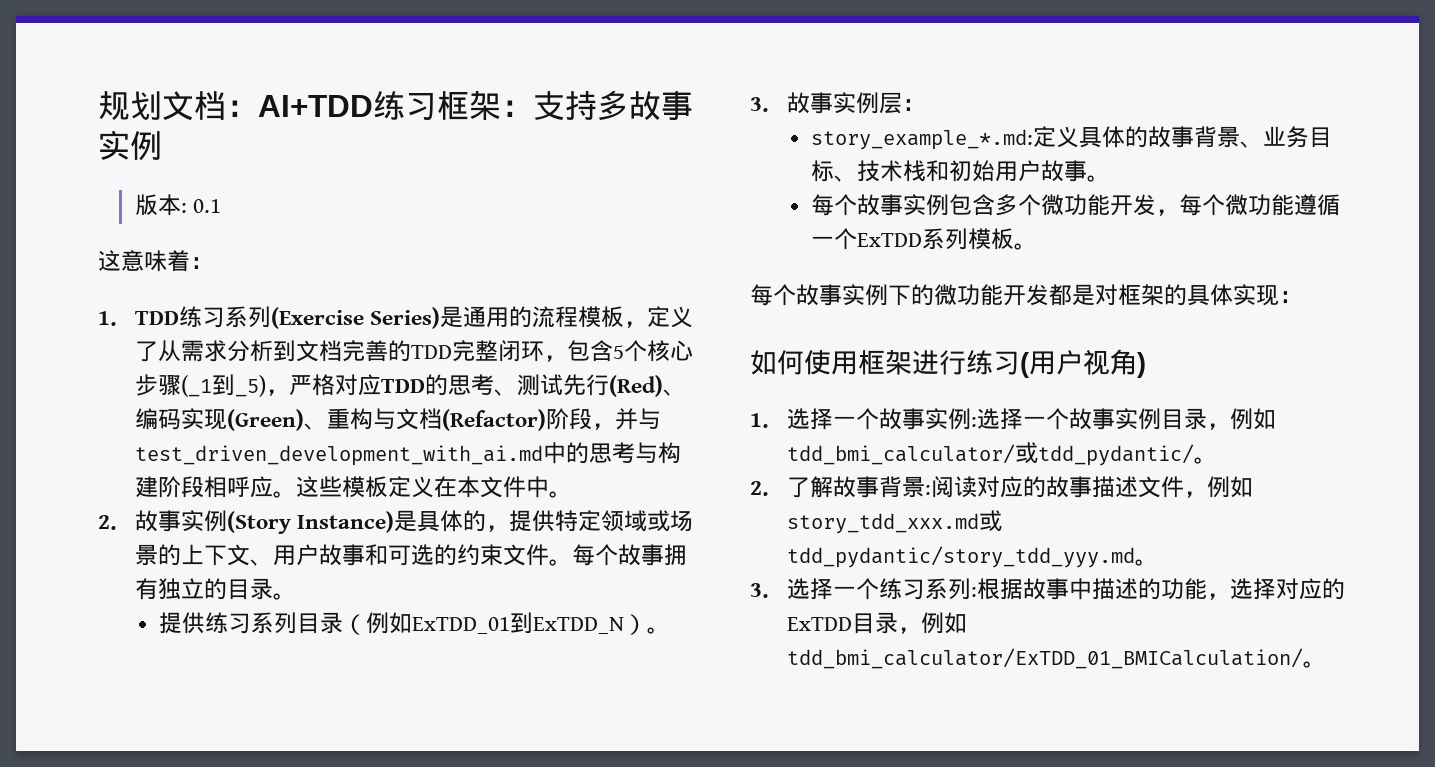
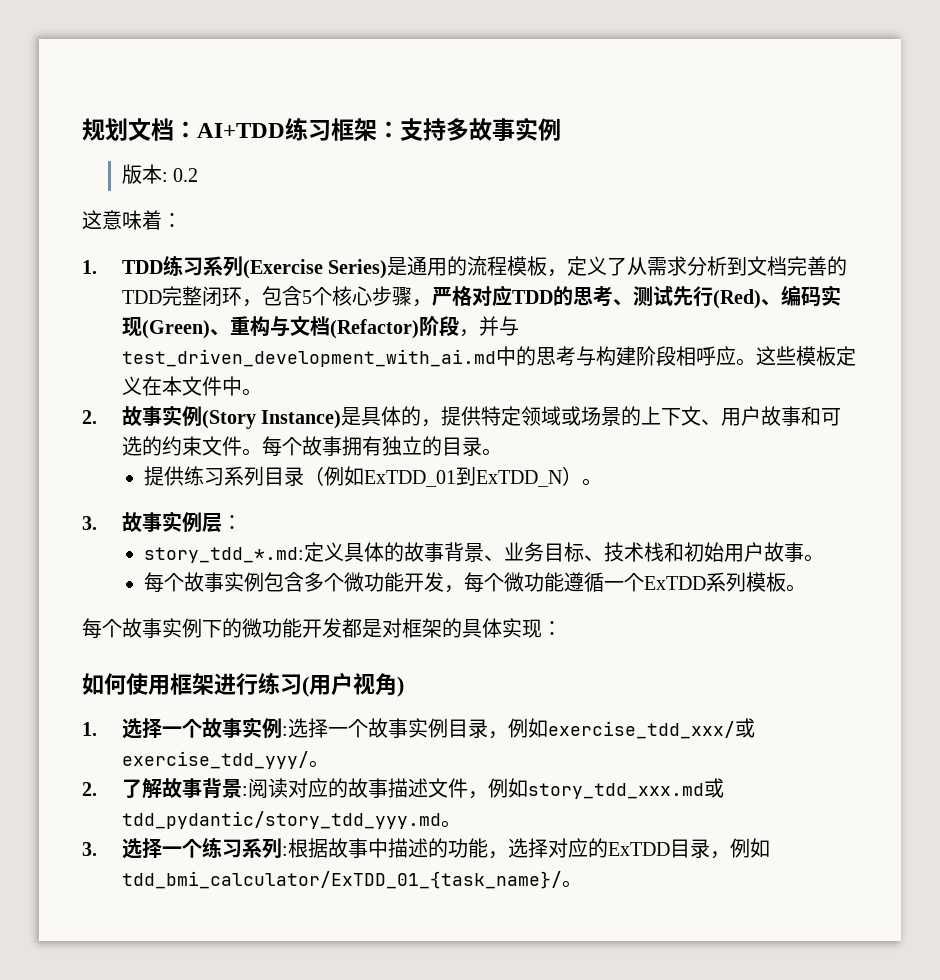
[192,199,221,213] 0.1 -> [173,168,199,182] 0.2
[180,374,266,397] (_1到_5) -> (412, 296) none
[811,129,1034,150] story_example_*.md: -> [143,547,304,563] story_tdd_*.md:
[786,442,1194,466] tdd_bmi_calculator/或tdd_pydantic/ -> [547,718,755,739] [121,751,309,769] exercise_tdd_xxx/或exercise_tdd_yyy/
[786,648,1303,669] tdd_bmi_calculator/ExTDD_01_BMICalculation/ -> [121,871,562,889] tdd_bmi_calculator/ExTDD_01_{task_name}/

